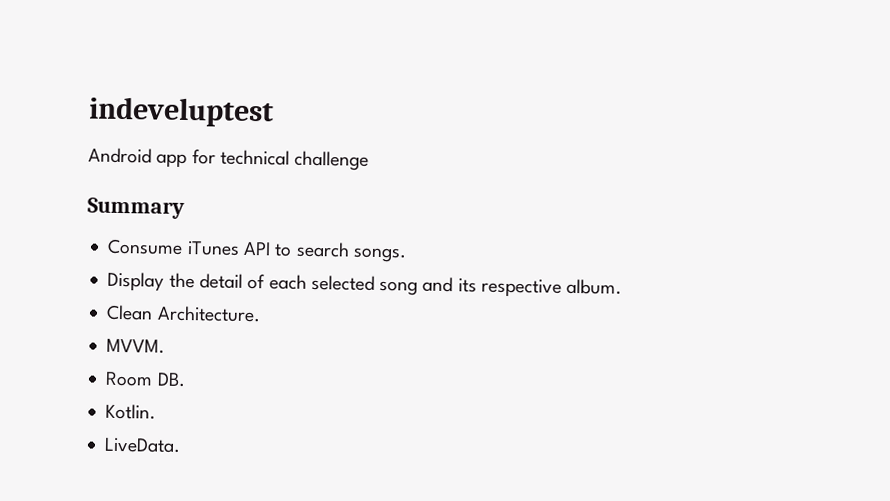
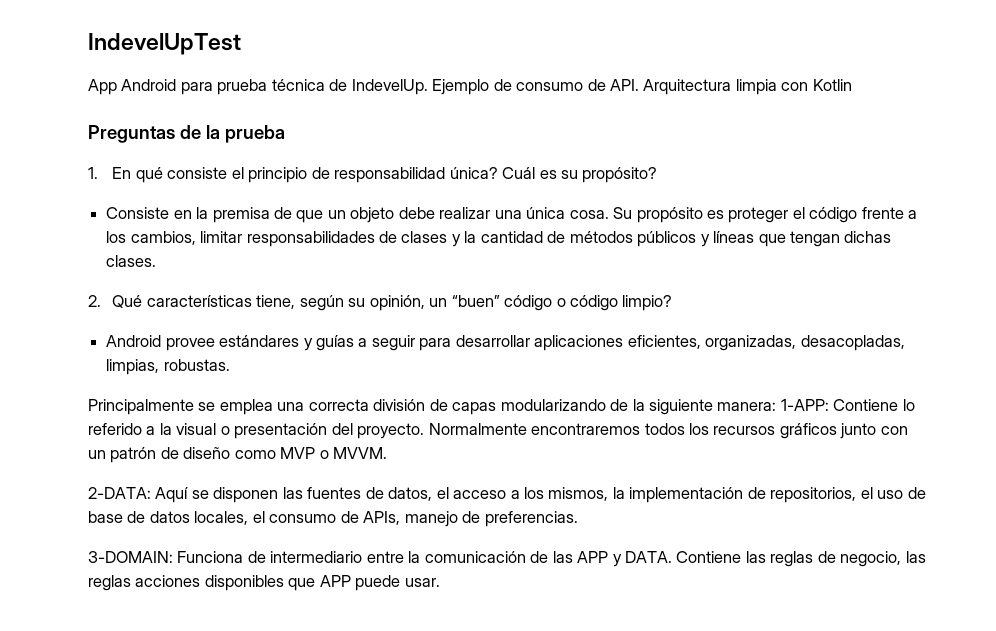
[88,96,274,128] [88,147,370,171] [87,197,185,219] [107,238,407,263] [107,271,623,298] [106,304,261,323] [106,338,166,354] [105,371,186,388] [105,403,157,420] [104,437,182,453] indeveluptest // Android app for technical challenge // Summary // Consume iTunes API to search songs. // Display the detail of each selected song and its respective album. // Clean Architecture. // MVVM. // Room DB. // Kotlin. // LiveData. -> [88,33,241,55] [88,79,852,95] [88,125,285,143] [88,167,658,183] [106,207,918,223] [106,231,892,247] [106,255,157,267] [88,295,673,311] [106,335,905,351] [106,359,230,375] [88,399,915,415] [88,423,908,439] [88,447,388,463] [88,487,926,503] [88,511,578,527] [88,551,926,567] [88,575,440,591] IndevelUpTest // App Android para prueba técnica de IndevelUp. Ejemplo de consumo de API. Arquitectura limpia con Kotlin // Preguntas de la prueba // 1. En qué consiste el principio de responsabilidad única? Cuál es su propósito? // Consiste en la premisa de que un objeto debe realizar una única cosa. Su propósito es proteger el código frente a los cambios, limitar responsabilidades de clases y la cantidad de métodos públicos y líneas que tengan dichas clases. // 2. Qué características tiene, según su opinión, un “buen” código o código limpio? // Android provee estándares y guías a seguir para desarrollar aplicaciones eficientes, organizadas, desacopladas, limpias, robustas. // Principalmente se emplea una correcta división de capas modularizando de la siguiente manera: 1-APP: Contiene lo referido a la visual o presentación del proyecto. Normalmente encontraremos todos los recursos gráficos junto con un patrón de diseño como MVP o MVVM. // 2-DATA: Aquí se disponen las fuentes de datos, el acceso a los mismos, la implementación de repositorios, el uso de base de datos locales, el consumo de APIs, manejo de preferencias. // 3-DOMAIN: Funciona de intermediario entre la comunicación de las APP y DATA. Contiene las reglas de negocio, las reglas acciones disponibles que APP puede usar.

